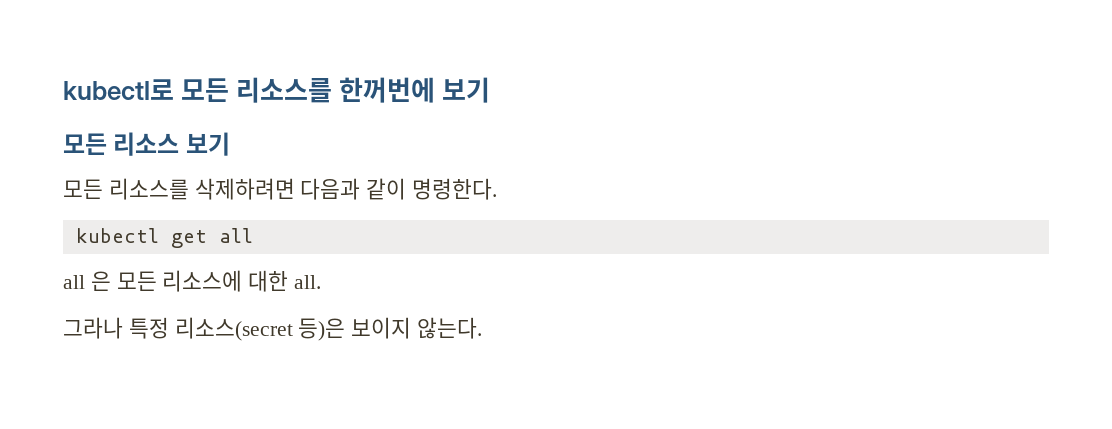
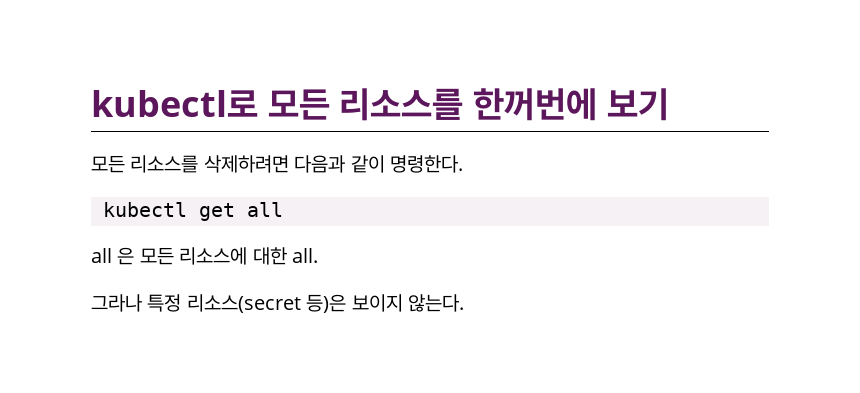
[63,132,230,156] // 모든 리소스 보기 -> (669, 104) none

